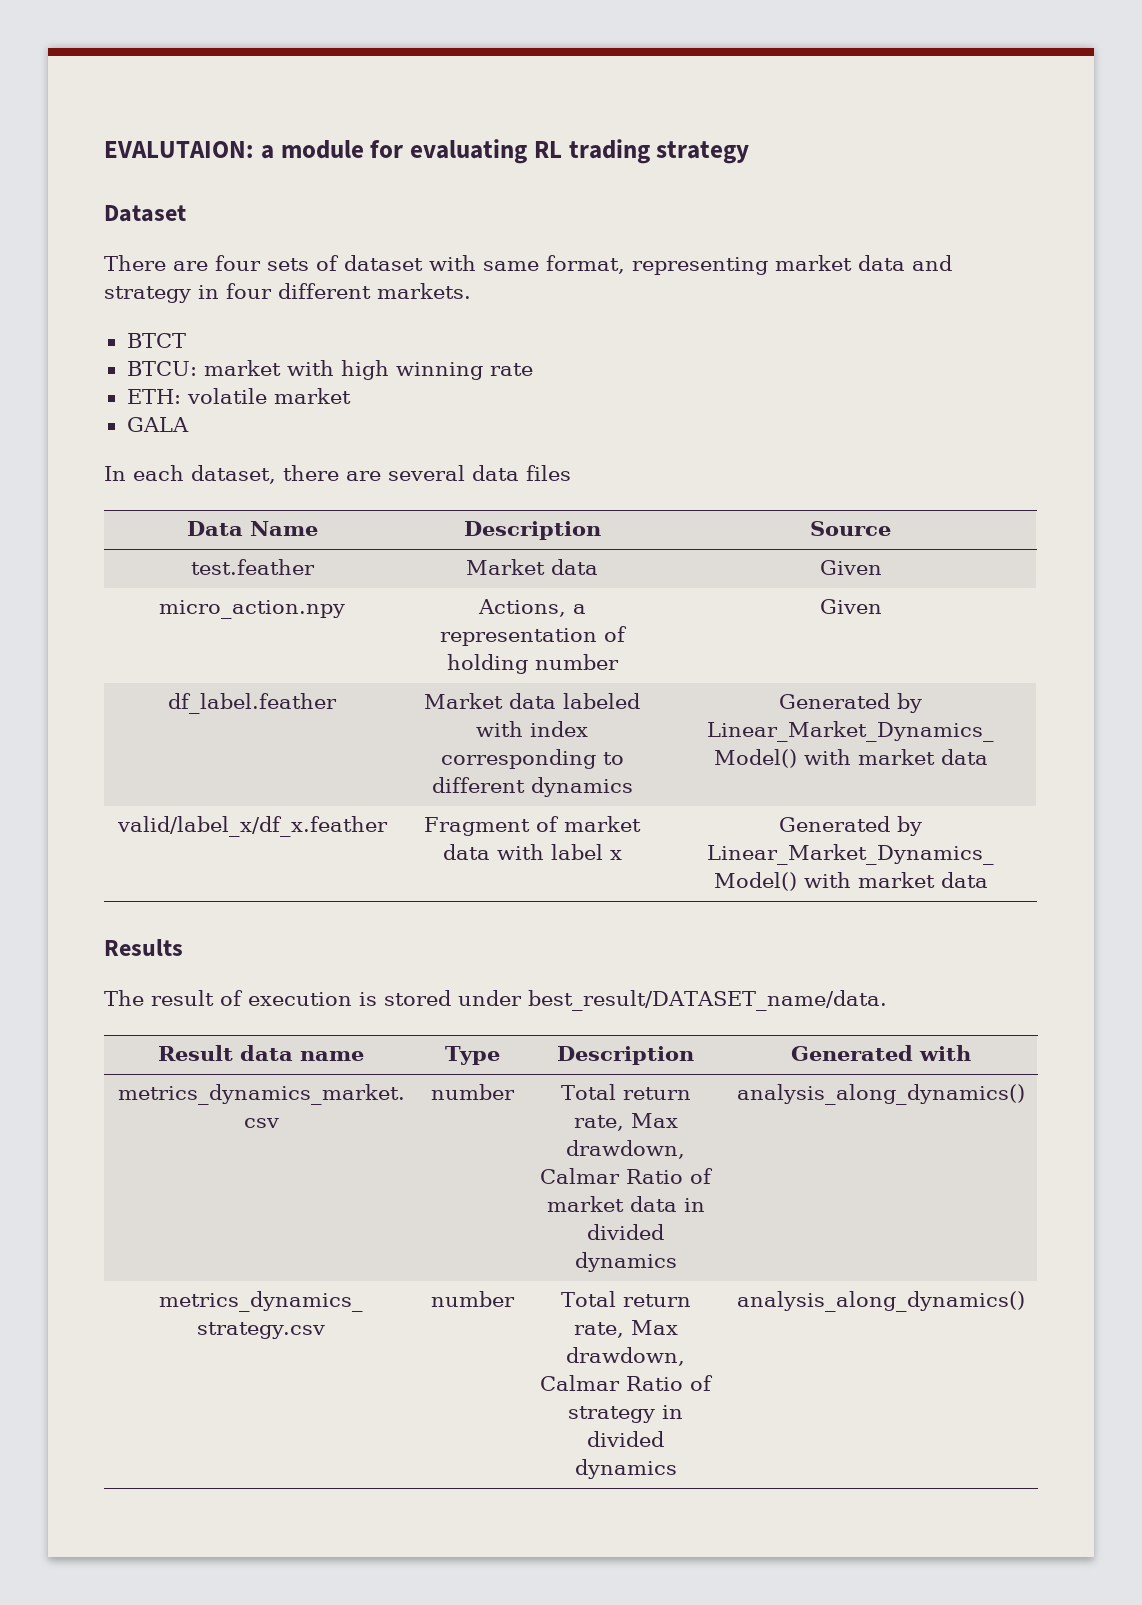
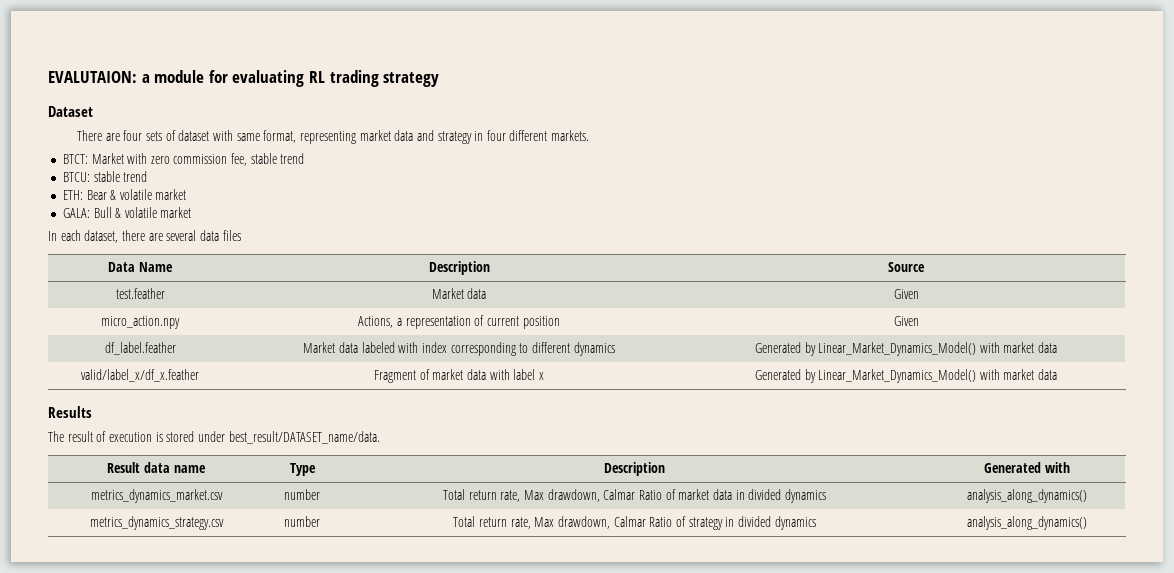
[126,333,186,348] [126,360,533,380] BTCT // BTCU: market with high winning rate -> [62,153,305,166] [62,171,148,182] BTCT: Market with zero commission fee, stable trend // BTCU: stable trend
[186,388,351,404] [126,417,189,432] volatile market // GALA -> [86,189,187,200] [62,207,192,218] Bear & volatile market // GALA: Bull & volatile market
[446,654,619,674] holding number -> [486,316,560,329] current position

